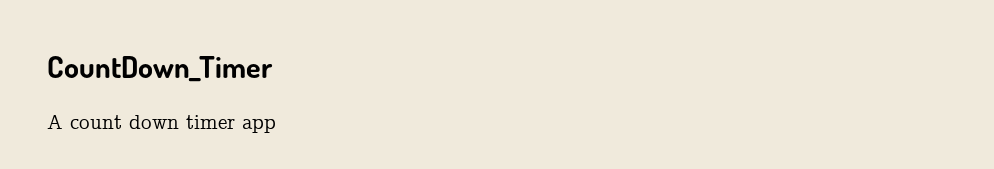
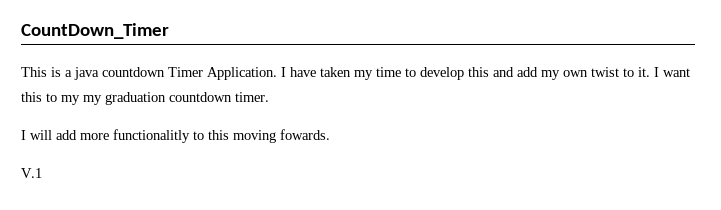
[47,114,276,133] A count down timer app -> [21,67,690,80] [21,92,269,105] [21,129,330,143] [21,168,42,178] This is a java countdown Timer Application. I have taken my time to develop this and add my own twist to it. I want this to my my graduation countdown timer. // I will add more functionalitly to this moving fowards. // V.1

